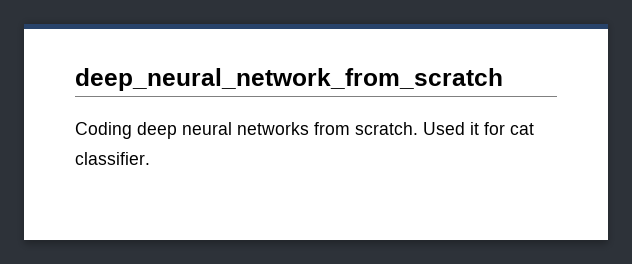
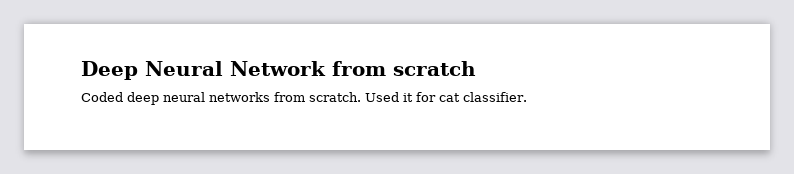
[75,68,503,91] [75,122,132,139] deep_neural_network_from_scratch // Coding -> [81,61,476,80] [81,92,123,102] Deep Neural Network from scratch // Coded

